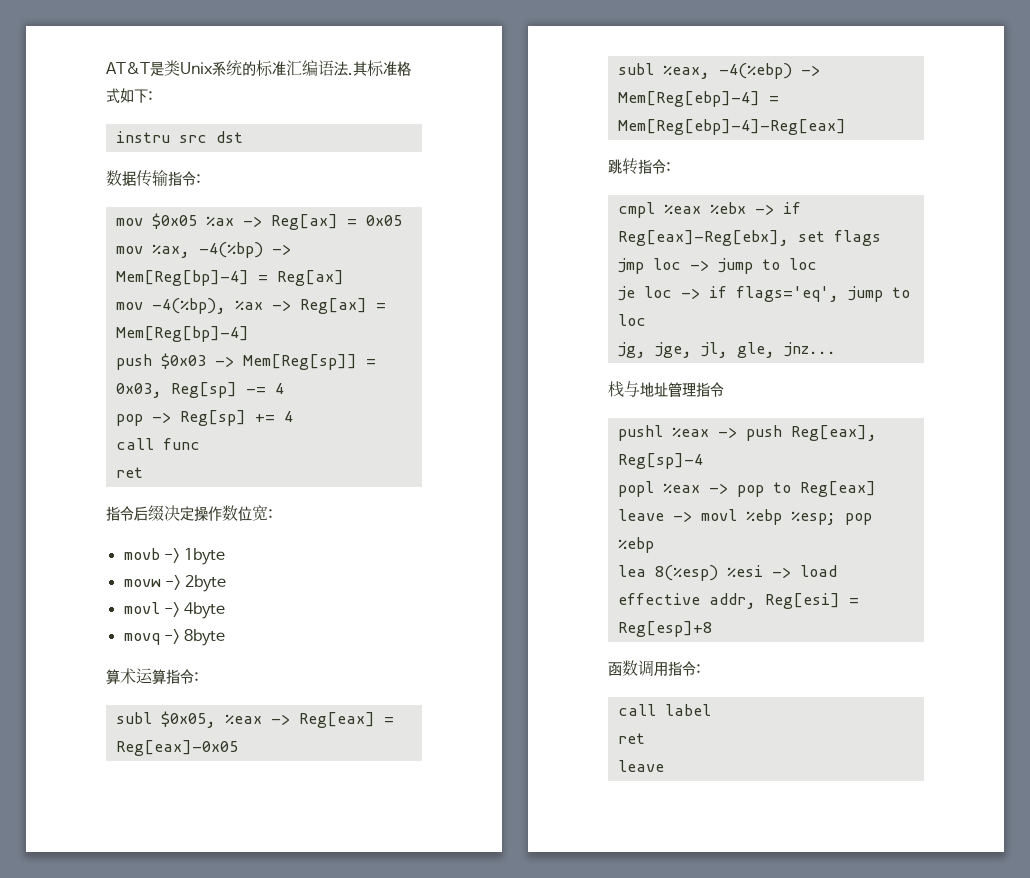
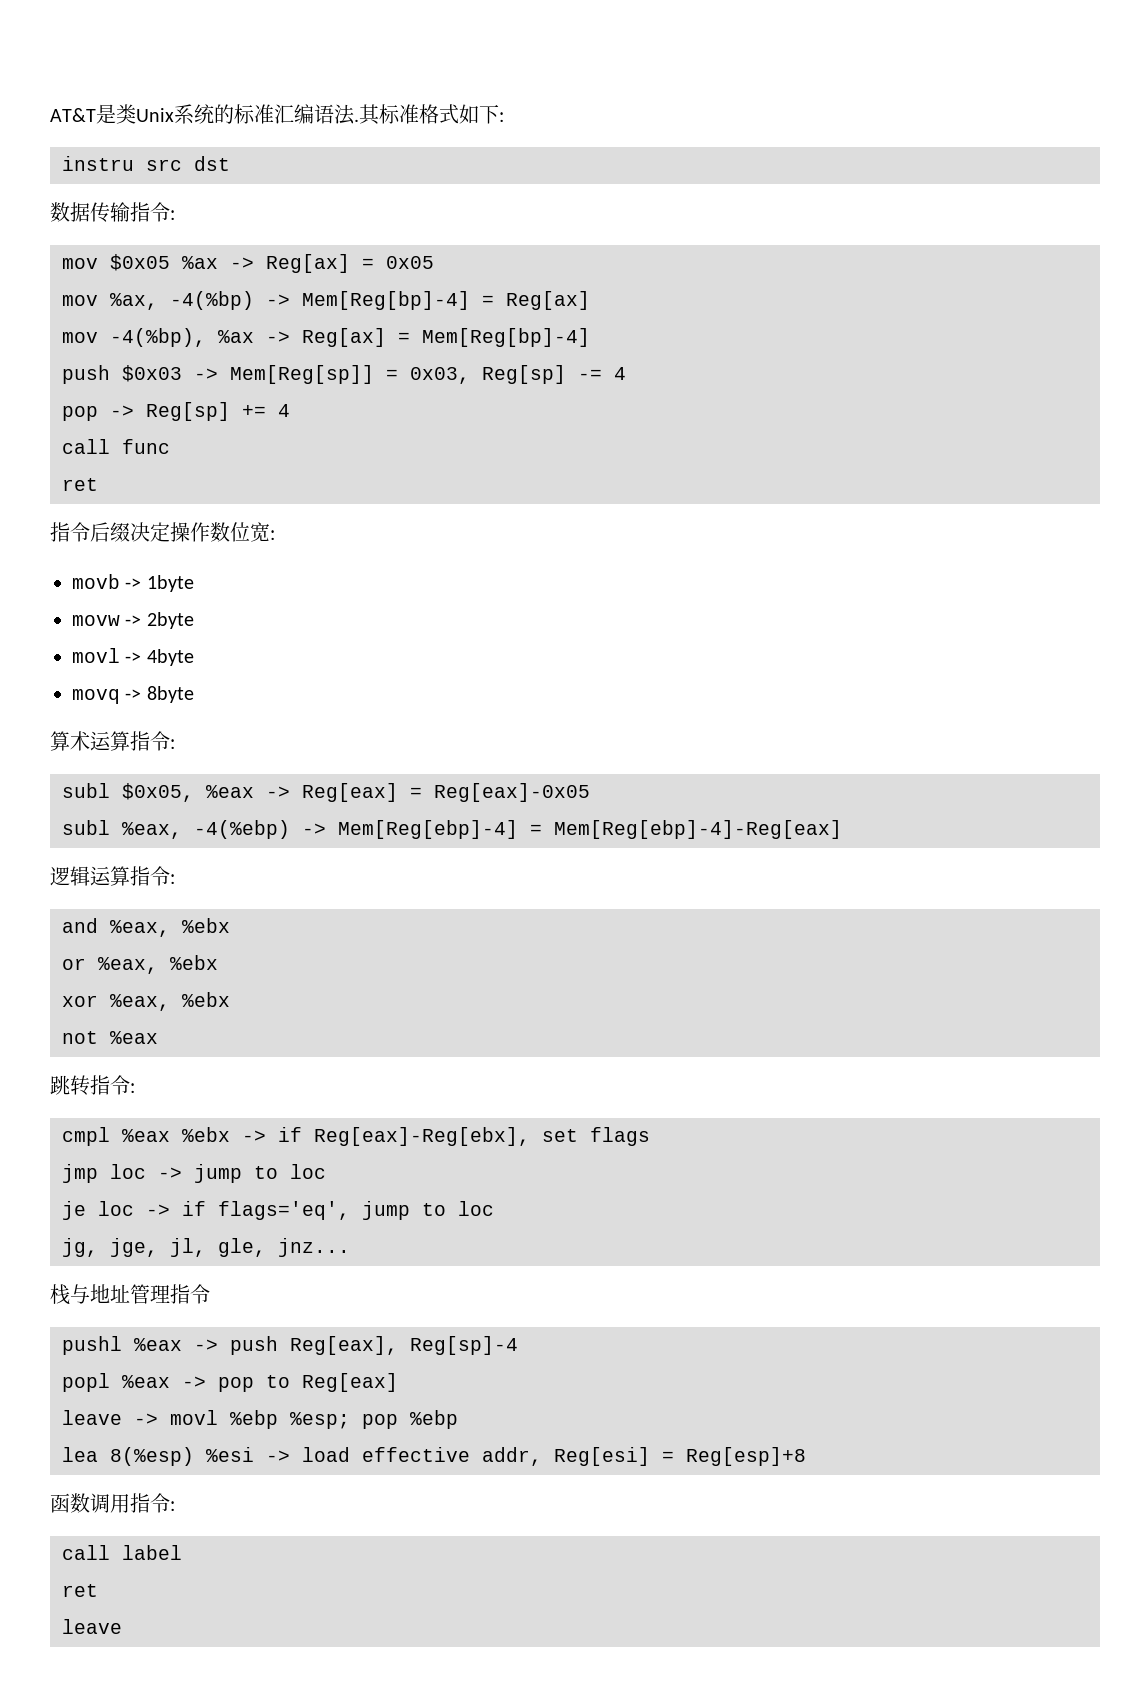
(846, 127) none -> [50,866,175,886] [62,918,230,937] [62,955,218,974] [62,992,230,1011] [62,1031,158,1044] // 逻辑运算指令: // and %eax, %ebx // or %eax, %ebx // xor %eax, %ebx // not %eax

